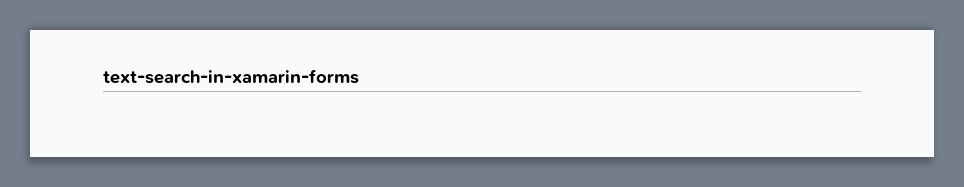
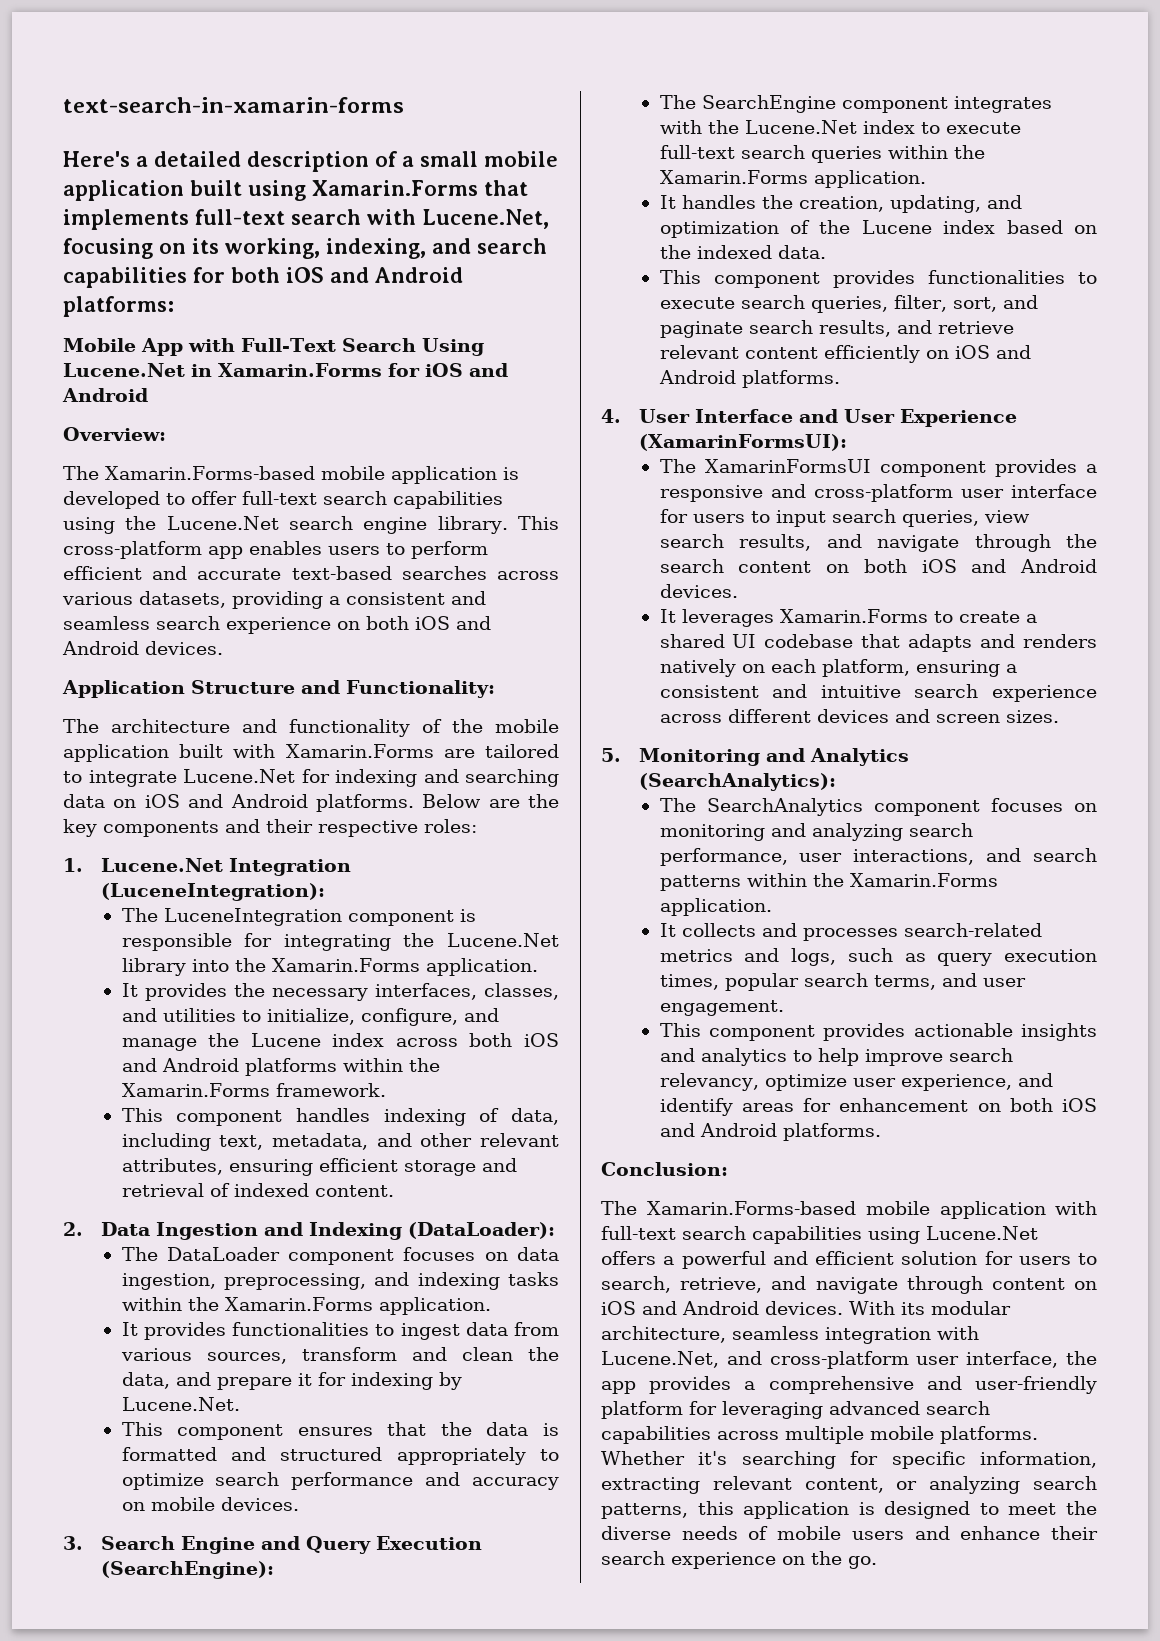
(359, 76) none -> [63,151,558,172] [63,180,528,201] [63,209,549,230] [63,238,547,259] [63,267,463,288] [63,296,174,317] [63,338,484,356] [63,363,508,377] [62,388,148,402] [63,427,166,441] [63,466,519,484] [63,491,503,509] [63,516,559,534] [63,541,488,559] [63,566,559,580] [62,591,486,609] [63,616,491,634] [62,641,223,655] [62,680,495,698] [63,719,559,737] [63,744,559,762] [63,769,559,787] [63,794,559,812] [63,819,477,837] [63,858,351,876] [100,883,325,901] [121,908,476,926] [121,933,559,951] [121,958,538,976] [121,983,559,1001] [121,1008,499,1026] [121,1033,559,1051] [121,1058,440,1076] [121,1083,386,1097] [121,1108,559,1126] [121,1133,559,1151] [121,1158,517,1176] [121,1183,394,1197] [63,1222,555,1240] [121,1247,559,1265] [121,1272,559,1290] [121,1297,491,1315] [121,1322,559,1340] [120,1347,559,1364] [121,1372,462,1390] [121,1397,240,1411] [121,1422,559,1440] [121,1447,559,1465] [121,1472,559,1490] [121,1497,299,1511] [63,1536,482,1554] [100,1561,274,1579] [659,95,1052,113] [659,120,1021,134] [659,145,985,163] [659,170,926,188] [659,195,1022,213] [659,220,1097,238] [659,245,826,259] [659,270,1097,288] [659,295,1038,313] [659,320,1014,338] [659,345,1031,363] [658,370,840,388] [601,409,1017,427] [638,434,847,451] [659,459,1097,477] [659,484,1097,502] [659,509,1030,527] [659,534,1097,552] [659,559,1097,573] [659,584,738,598] [659,609,1037,627] [659,634,1097,652] [659,659,1017,677] [659,684,1097,702] [659,709,1059,723] [601,748,909,766] [638,773,836,791] [659,798,1097,816] [659,823,973,841] [659,848,1097,866] [659,873,998,891] [659,898,772,916] [659,923,1042,941] [659,948,1097,966] [659,973,1026,991] [659,1000,784,1016] [659,1023,1097,1041] [659,1048,1013,1066] [659,1073,1053,1091] [659,1098,1097,1116] [659,1123,881,1141] [601,1162,728,1176] [601,1201,1097,1219] [601,1226,1038,1244] [601,1251,1097,1269] [601,1276,1097,1294] [601,1301,1011,1315] [601,1326,979,1344] [601,1351,1097,1369] [601,1376,1097,1394] [601,1401,990,1419] [601,1426,1038,1444] [601,1451,1097,1469] [601,1476,1097,1494] [601,1501,1097,1519] [601,1526,1098,1540] [601,1551,877,1569] // Here's a detailed description of a small mobile application built using Xamarin.Forms that implements full-text search with Lucene.Net, focusing on its working, indexing, and search capabilities for both iOS and Android platforms: // Mobile App with Full-Text Search Using Lucene.Net in Xamarin.Forms for iOS and Android // Overview: // The Xamarin.Forms-based mobile application is developed to offer full-text search capabilities using the Lucene.Net search engine library. This cross-platform app enables users to perform efficient and accurate text-based searches across various datasets, providing a consistent and seamless search experience on both iOS and Android devices. // Application Structure and Functionality: // The architecture and functionality of the mobile application built with Xamarin.Forms are tailored to integrate Lucene.Net for indexing and searching data on iOS and Android platforms. Below are the key components and their respective roles: // 1. Lucene.Net Integration (LuceneIntegration): // The LuceneIntegration component is responsible for integrating the Lucene.Net library into the Xamarin.Forms application. // It provides the necessary interfaces, classes, and utilities to initialize, configure, and manage the Lucene index across both iOS and Android platforms within the Xamarin.Forms framework. // This component handles indexing of data, including text, metadata, and other relevant attributes, ensuring efficient storage and retrieval of indexed content. // 2. Data Ingestion and Indexing (DataLoader): // The DataLoader component focuses on data ingestion, preprocessing, and indexing tasks within the Xamarin.Forms application. // It provides functionalities to ingest data from various sources, transform and clean the data, and prepare it for indexing by Lucene.Net. // This component ensures that the data is formatted and structured appropriately to optimize search performance and accuracy on mobile devices. // 3. Search Engine and Query Execution (SearchEngine): // The SearchEngine component integrates with the Lucene.Net index to execute full-text search queries within the Xamarin.Forms application. // It handles the creation, updating, and optimization of the Lucene index based on the indexed data. // This component provides functionalities to execute search queries, filter, sort, and paginate search results, and retrieve relevant content efficiently on iOS and Android platforms. // 4. User Interface and User Experience (XamarinFormsUI): // The XamarinFormsUI component provides a responsive and cross-platform user interface for users to input search queries, view search results, and navigate through the search content on both iOS and Android devices. // It leverages Xamarin.Forms to create a shared UI codebase that adapts and renders natively on each platform, ensuring a consistent and intuitive search experience across different devices and screen sizes. // 5. Monitoring and Analytics (SearchAnalytics): // The SearchAnalytics component focuses on monitoring and analyzing search performance, user interactions, and search patterns within the Xamarin.Forms application. // It collects and processes search-related metrics and logs, such as query execution times, popular search terms, and user engagement. // This component provides actionable insights and analytics to help improve search relevancy, optimize user experience, and identify areas for enhancement on both iOS and Android platforms. // Conclusion: // The Xamarin.Forms-based mobile application with full-text search capabilities using Lucene.Net offers a powerful and efficient solution for users to search, retrieve, and navigate through content on iOS and Android devices. With its modular architecture, seamless integration with Lucene.Net, and cross-platform user interface, the app provides a comprehensive and user-friendly platform for leveraging advanced search capabilities across multiple mobile platforms. Whether it's searching for specific information, extracting relevant content, or analyzing search patterns, this application is designed to meet the diverse needs of mobile users and enhance their search experience on the go.

